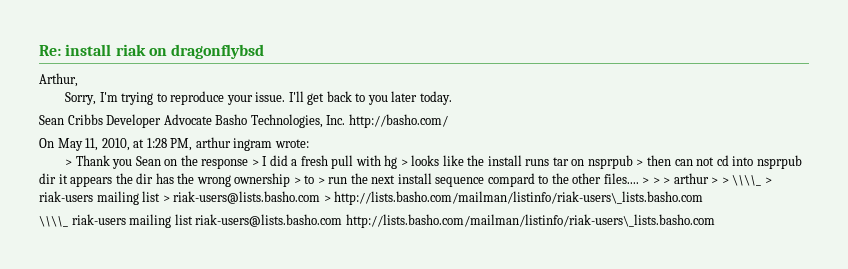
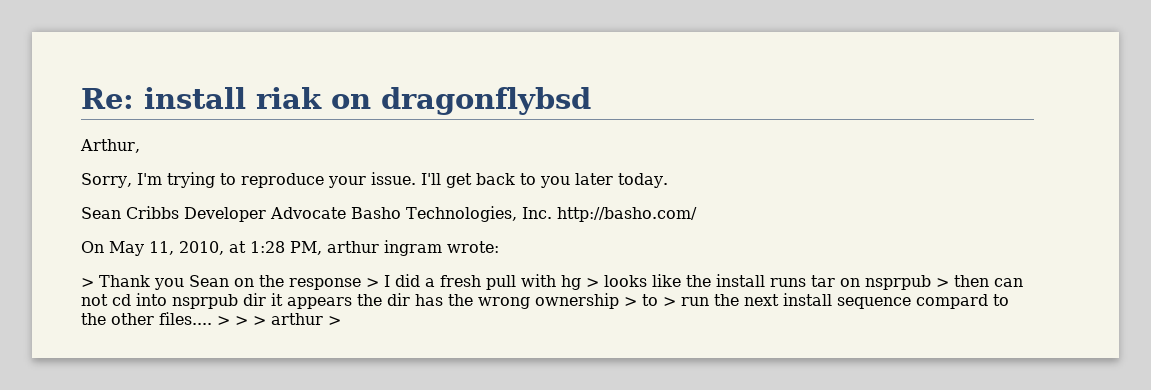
[721,175,772,186] [39,191,704,205] [39,214,715,228] > \\\\_ > riak-users mailing list > riak-users@lists.basho.com > http://lists.basho.com/mailman/listinfo/riak-users\_lists.basho.com // \\\\_ riak-users mailing list riak-users@lists.basho.com http://lists.basho.com/mailman/listinfo/riak-users\_lists.basho.com -> (341, 320) none

